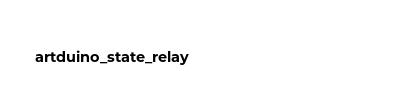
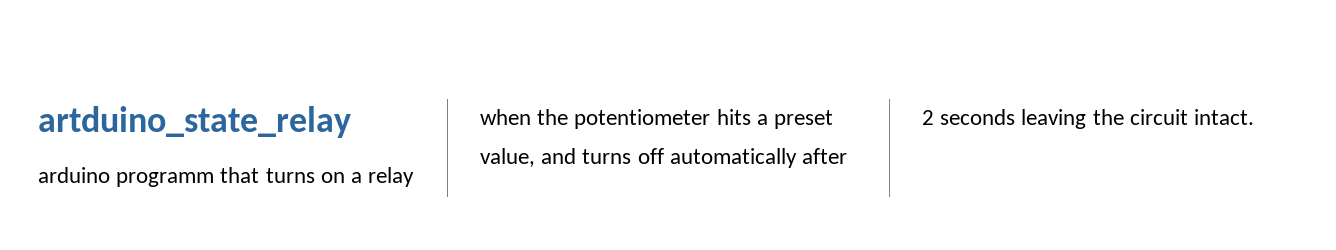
(189, 57) none -> [38,167,415,187] [480,109,834,129] [480,148,848,168] [922,109,1255,129] // arduino programm that turns on a relay when the potentiometer hits a preset value, and turns off automatically after 2 seconds leaving the circuit intact.

